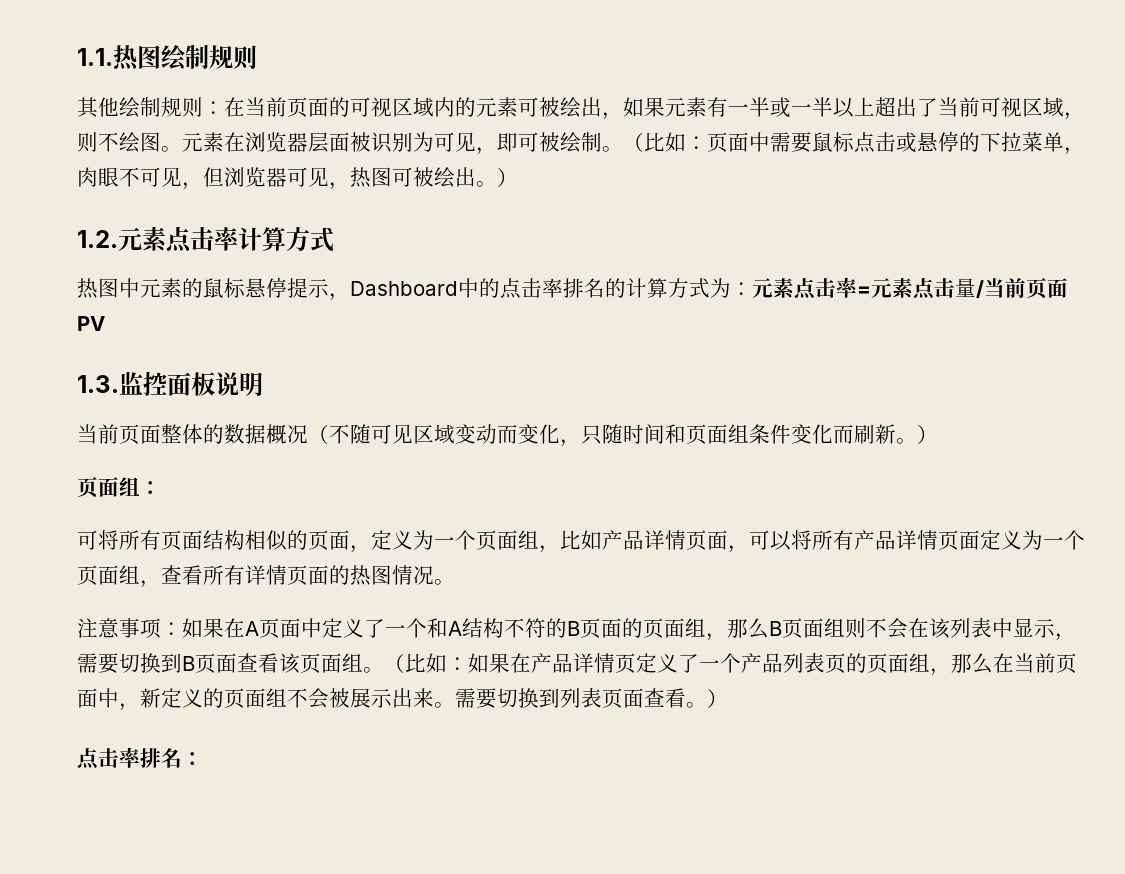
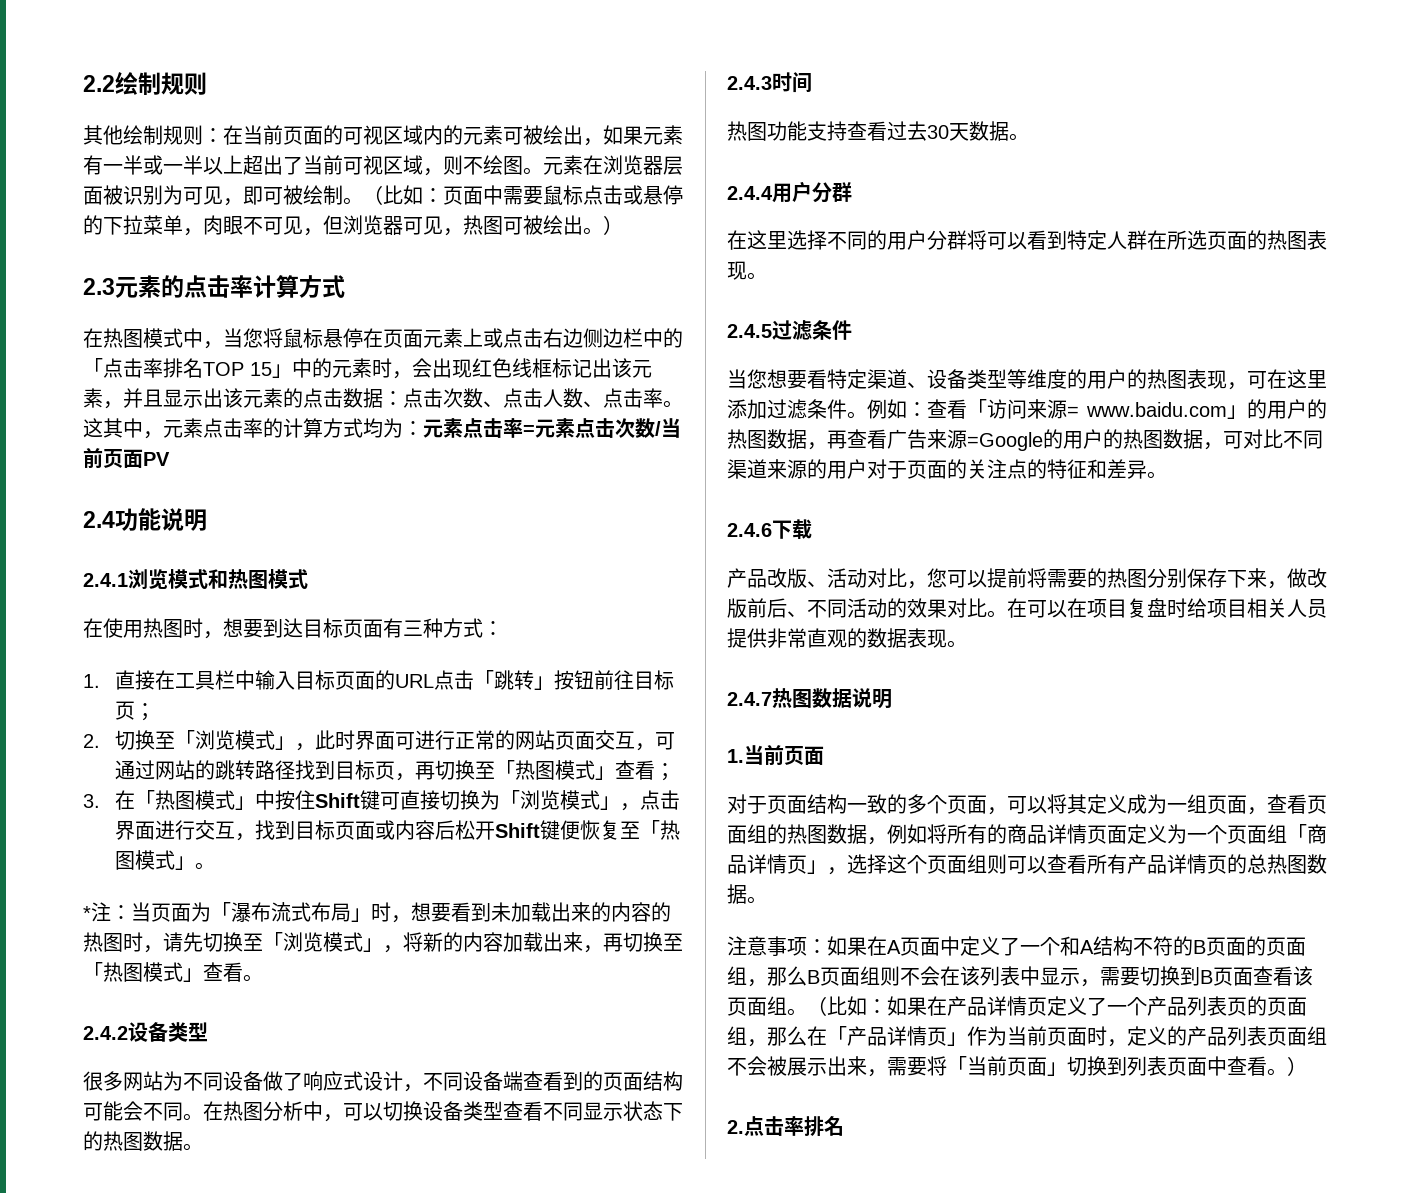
[77,45,161,71] 1.1.热图 -> [83,75,115,92] 2.2
[77,227,167,251] 1.2.元素 -> [83,275,184,298] 2.3元素的
[77,278,605,301] 热图中元素的鼠标悬停提示，Dashboard中的点击率排名 -> [83,328,683,349] [83,358,652,379] [83,388,683,409] [83,418,263,439] 在热图模式中，当您将鼠标悬停在页面元素上或点击右边侧边栏中的「点击率排名TOP 15」中的元素时，会出现红色线框标记出该元素，并且显示出该元素的点击数据：点击次数、点击人数、点击率。这其中，元素点击率
(710, 288) none -> [363,418,383,438] 均
[955,278,976,297] 量 -> [615,418,655,438] 次数
[77,372,263,396] [77,424,938,447] [77,477,161,498] [77,530,875,553] 1.3.监控面板说明 // 当前页面整体的数据概况（不随可见区域变动而变化，只随时间和页面组条件变化而刷新。） // 页面组： // 可将所有页面结构相似的页面，定义为一个页面组，比如产品详情页面，可以将所有产 -> [83,508,207,531] [83,569,308,590] [83,618,503,639] [83,670,674,690] [114,701,155,721] [83,730,675,751] [114,760,675,781] [83,790,680,811] [114,820,680,841] [114,850,215,870] [83,902,671,923] [83,932,683,953] [83,962,263,982] [83,1022,208,1042] [83,1071,683,1092] [83,1101,683,1122] [83,1131,203,1151] [727,72,812,93] [727,121,1029,141] [727,181,852,203] [727,230,1327,250] [727,261,767,280] [727,320,852,341] [727,369,1327,390] [727,399,1327,419] [727,429,1323,451] [727,459,1167,479] [727,519,812,539] [727,568,1327,589] [727,598,1327,618] [727,628,967,648] [727,688,892,709] [727,745,824,766] [727,794,1327,815] [727,824,1027,845] 2.4功能说明 // 2.4.1浏览模式和热图模式 // 在使用热图时，想要到达目标页面有三种方式： // 1.直接在工具栏中输入目标页面的URL点击「跳转」按钮前往目标页； // 2.切换至「浏览模式」，此时界面可进行正常的网站页面交互，可通过网站的跳转路径找到目标页，再切换至「热图模式」查看； // 3.在「热图模式」中按住Shift键可直接切换为「浏览模式」，点击界面进行交互，找到目标页面或内容后松开Shift键便恢复至「热图模式」。 // *注：当页面为「瀑布流式布局」时，想要看到未加载出来的内容的热图时，请先切换至「浏览模式」，将新的内容加载出来，再切换至「热图模式」查看。 // 2.4.2设备类型 // 很多网站为不同设备做了响应式设计，不同设备端查看到的页面结构可能会不同。在热图分析中，可以切换设备类型查看不同显示状态下的热图数据。 // 2.4.3时间 // 热图功能支持查看过去30天数据。 // 2.4.4用户分群 // 在这里选择不同的用户分群将可以看到特定人群在所选页面的热图表现。 // 2.4.5过滤条件 // 当您想要看特定渠道、设备类型等维度的用户的热图表现，可在这里添加过滤条件。例如：查看「访问来源= www.baidu.com」的用户的热图数据，再查看广告来源=Google的用户的热图数据，可对比不同渠道来源的用户对于页面的关注点的特征和差异。 // 2.4.6下载 // 产品改版、活动对比，您可以提前将需要的热图分别保存下来，做改版前后、不同活动的效果对比。在可以在项目复盘时给项目相关人员提供非常直观的数据表现。 // 2.4.7热图数据说明 // 1.当前页面 // 对于页面结构一致的多个页面，可以将其定义成为一组页面，查看页面组的热图数据，例如将所有的商
[140,565,434,588] ，查看所有详情页面的热图情况 -> [1287,824,1327,844] [727,854,1327,875] [727,884,747,904] 「商品详情页」，选择这个页面组则可以查看所有产品详情页的总热图数据
[1014,653,1077,673] [77,688,224,711] 当前页面中，新定义的 -> [827,1026,1267,1047] 「产品详情页」作为当前页面时，定义的产品列表
[434,688,497,709] 。需要 -> [867,1056,1067,1077] ，需要将「当前页面」
(644, 698) none -> [1207,1056,1227,1076] 中
[77,747,203,770] 点击率排名： -> [727,1116,844,1136] 2.点击率排名

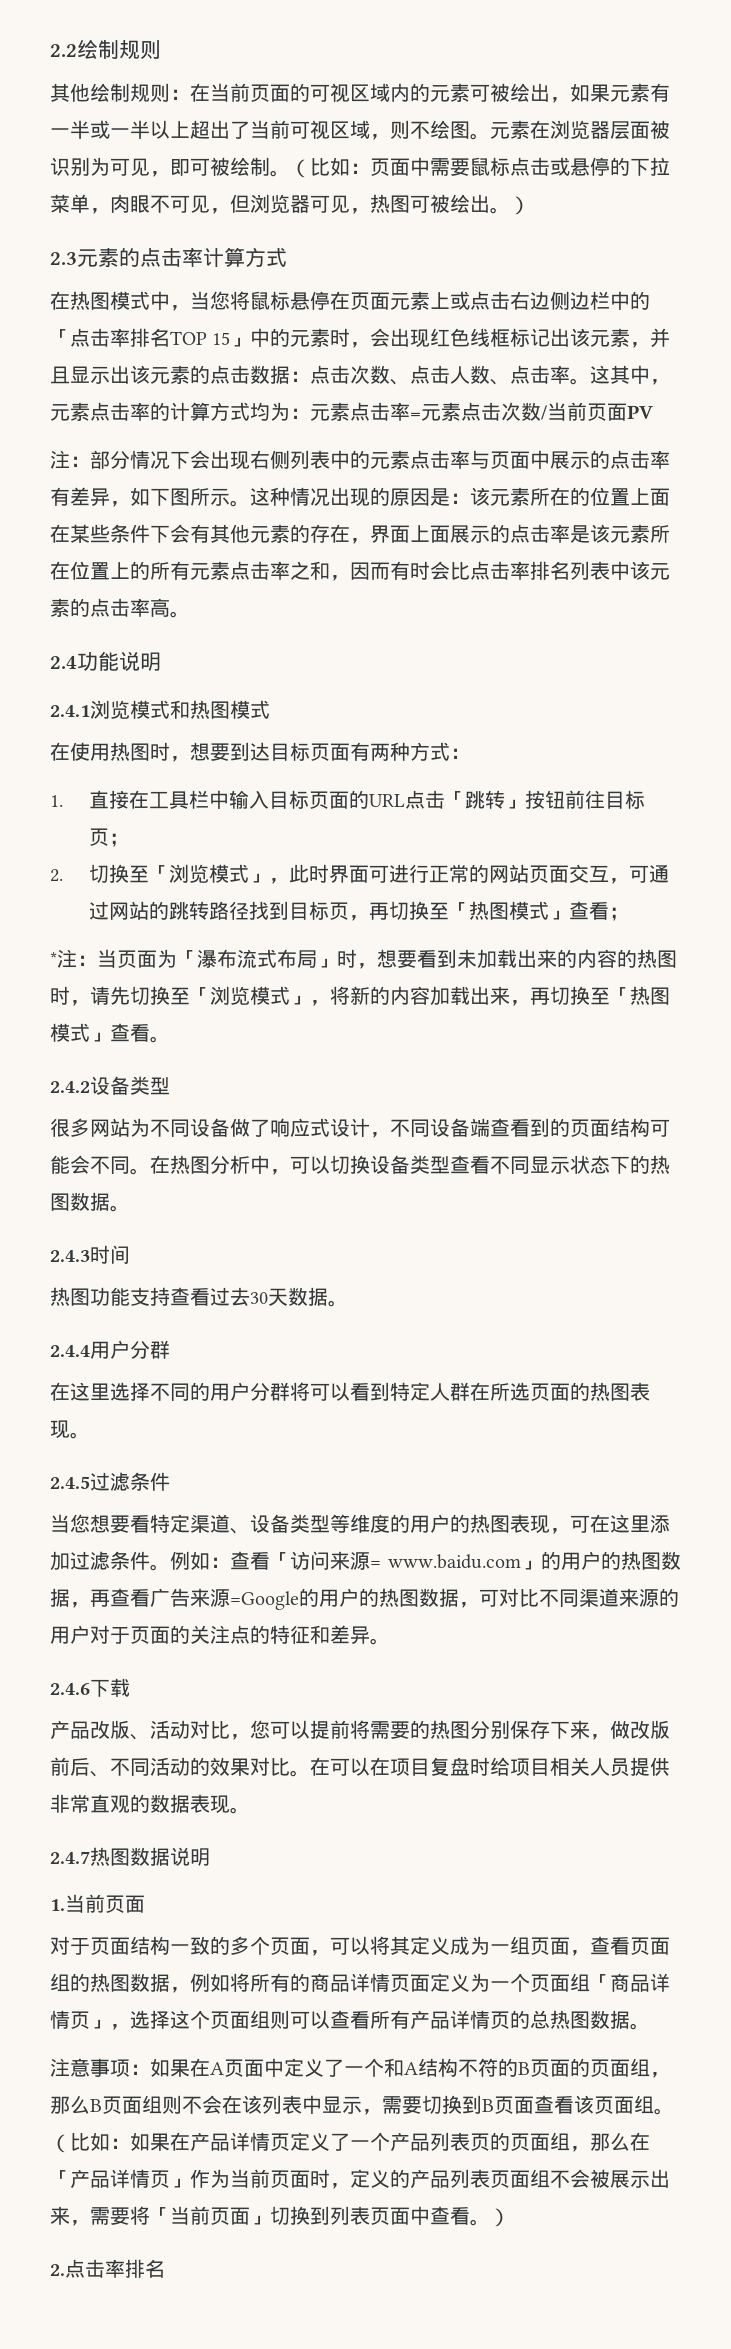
(170, 459) none -> [50,450,670,470] [50,487,670,507] [50,524,670,544] [50,561,670,581] [50,598,190,618] // 注：部分情况下会出现右侧列表中的元素点击率与页面中展示的点击率有差异，如下图所示。这种情况出现的原因是：该元素所在的位置上面在某些条件下会有其他元素的存在，界面上面展示的点击率是该元素所在位置上的所有元素点击率之和，因而有时会比点击率排名列表中该元素的点击率高。
[403,620,423,636] 三 -> [370,743,390,761] 两
[83,790,680,811] [114,820,680,841] [114,850,215,870] // 3.在「热图模式」中按住Shift键可直接切换为「浏览模式」，点击界面进行交互，找到目标页面或内容后松开Shift键便恢复至「热图模式」。 -> (629, 914) none

